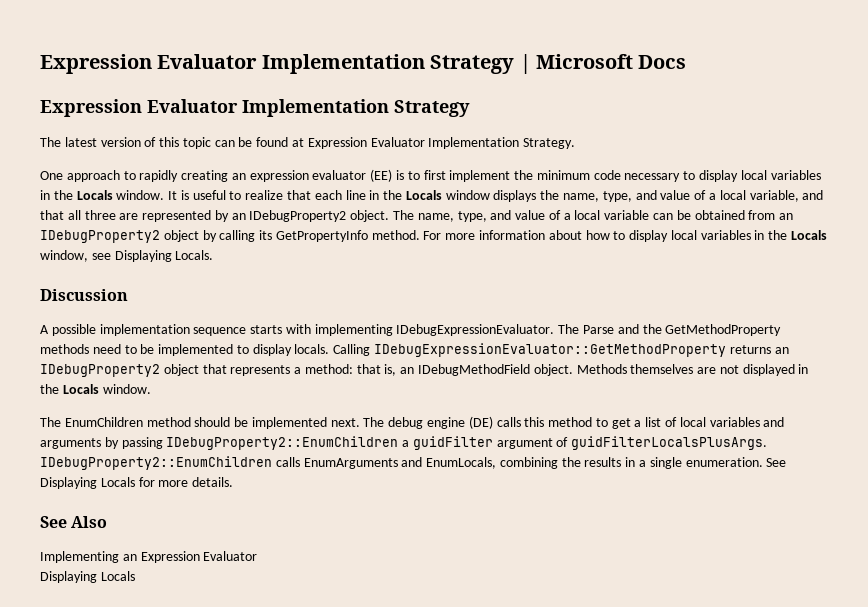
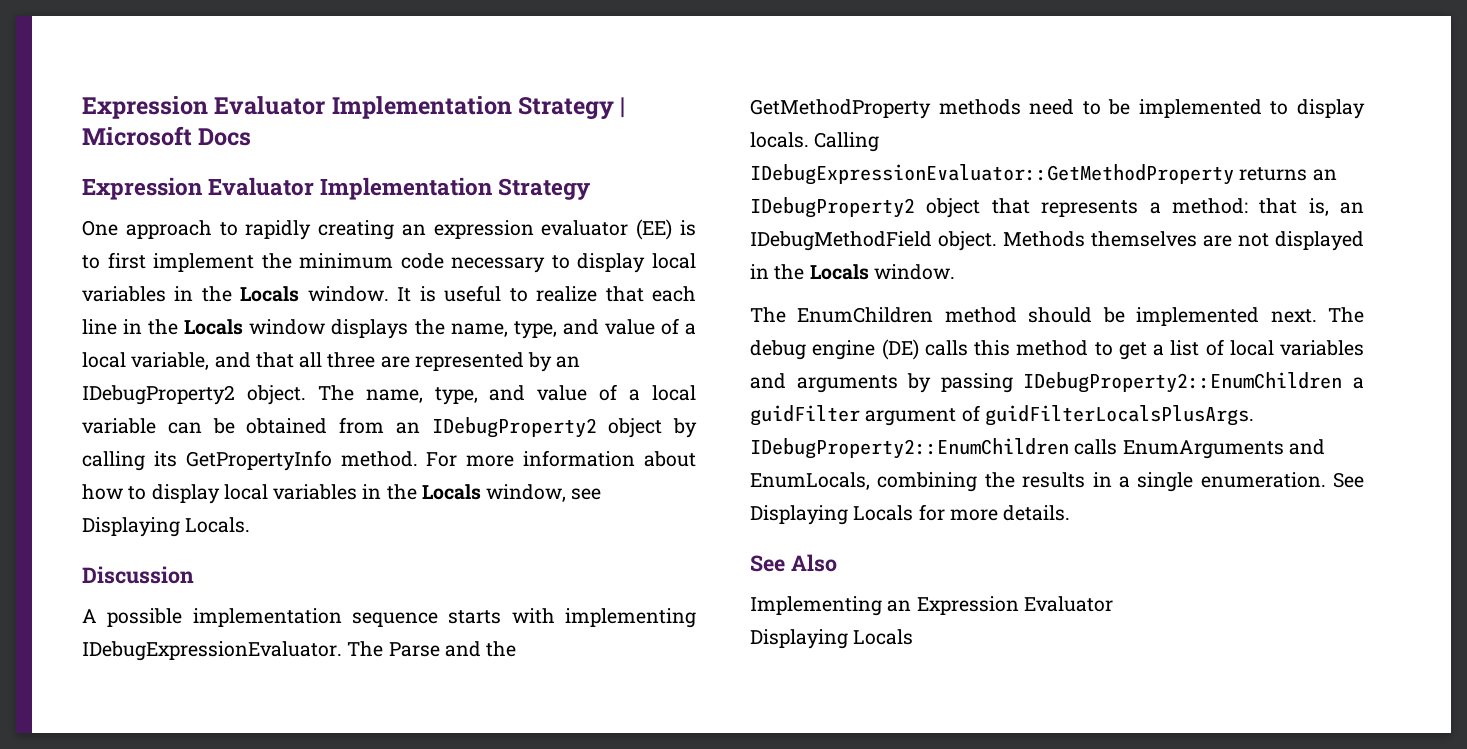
[40,137,576,149] // The latest version of this topic can be found at Expression Evaluator Implementation Strategy. -> (591, 189) none

